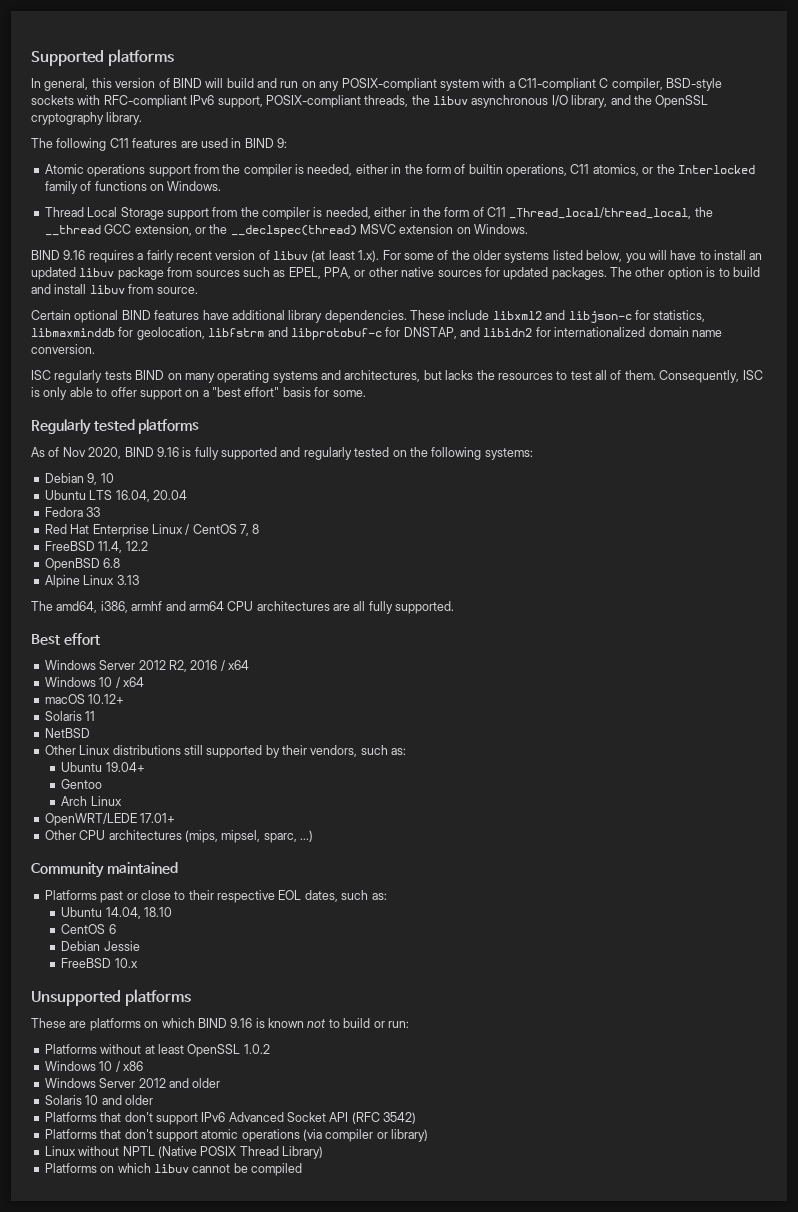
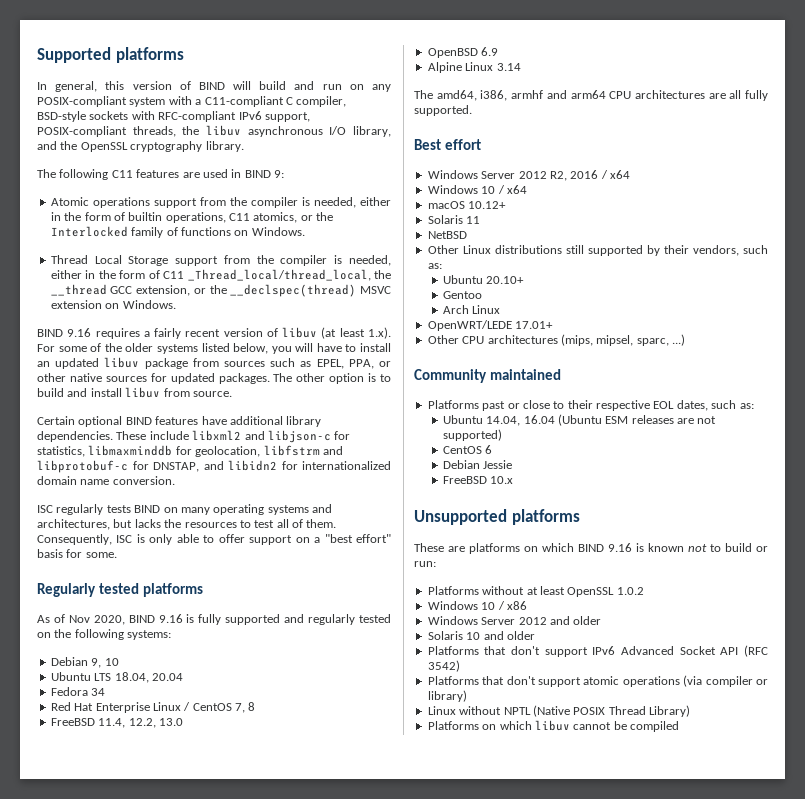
[115,490,150,502] 16.04, -> [114,672,149,683] 18.04,
[86,507,101,517] 33 -> [91,688,106,696] 34
[125,541,148,551] 12.2 -> [128,718,183,728] 12.2, 13.0
[103,558,121,568] 6.8 -> [481,47,499,56] 6.9
[116,575,139,585] 3.13 -> [496,63,521,71] 3.14
[105,762,145,772] 19.04+ -> [486,276,525,284] 20.10+
[144,907,173,917] 18.10 -> [523,414,717,426] [442,429,502,441] 16.04 (Ubuntu ESM releases are not supported)

